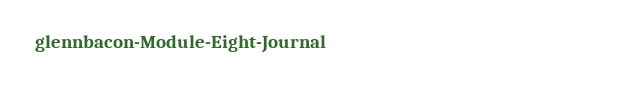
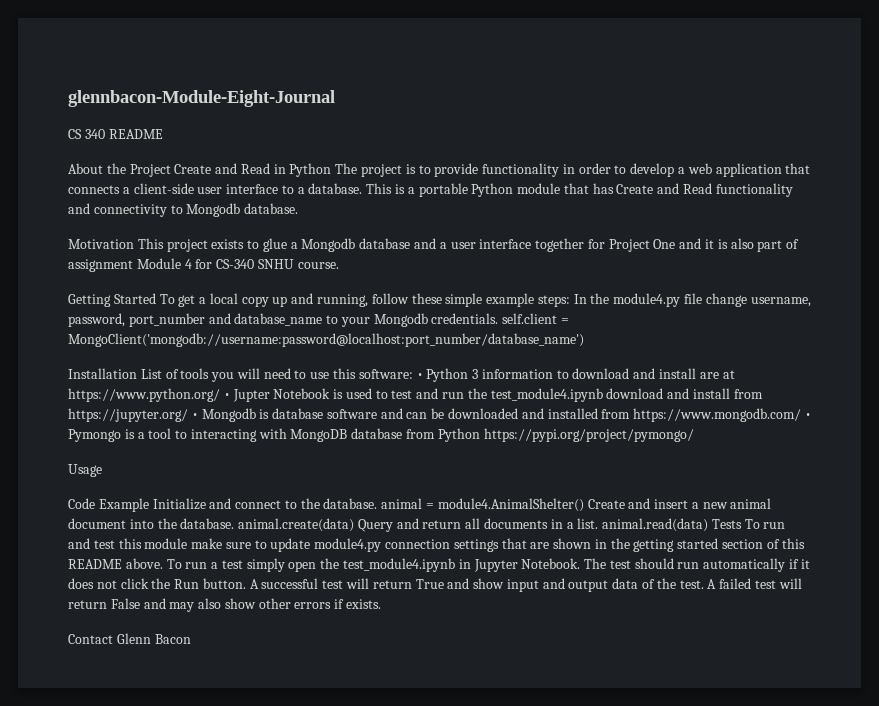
(326, 44) none -> [68,129,163,139] [68,163,811,177] [68,183,793,197] [68,203,299,217] [68,238,800,252] [68,258,339,272] [68,293,811,307] [68,313,570,327] [68,333,584,347] [68,368,735,382] [68,388,763,402] [68,408,811,422] [68,428,694,442] [68,464,102,477] [68,498,772,512] [68,518,786,532] [68,538,805,552] [68,558,810,572] [68,578,802,592] [68,598,382,612] [68,633,191,644] // CS 340 README // About the Project Create and Read in Python The project is to provide functionality in order to develop a web application that connects a client-side user interface to a database. This is a portable Python module that has Create and Read functionality and connectivity to Mongodb database. // Motivation This project exists to glue a Mongodb database and a user interface together for Project One and it is also part of assignment Module 4 for CS-340 SNHU course. // Getting Started To get a local copy up and running, follow these simple example steps: In the module4.py file change username, password, port_number and database_name to your Mongodb credentials. self.client = MongoClient('mongodb://username:password@localhost:port_number/database_name') // Installation List of tools you will need to use this software: • Python 3 information to download and install are at https://www.python.org/ • Jupter Notebook is used to test and run the test_module4.ipynb download and install from https://jupyter.org/ • Mongodb is database software and can be downloaded and installed from https://www.mongodb.com/ • Pymongo is a tool to interacting with MongoDB database from Python https://pypi.org/project/pymongo/ // Usage // Code Example Initialize and connect to the database. animal = module4.AnimalShelter() Create and insert a new animal document into the database. animal.create(data) Query and return all documents in a list. animal.read(data) Tests To run and test this module make sure to update module4.py connection settings that are shown in the getting started section of this README above. To run a test simply open the test_module4.ipynb in Jupyter Notebook. The test should run automatically if it does not click the Run button. A successful test will return True and show input and output data of the test. A failed test will return False and may also show other errors if exists. // Contact Glenn Bacon

